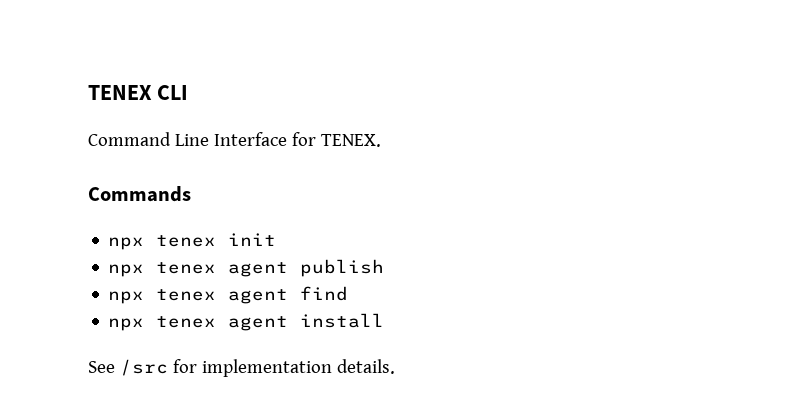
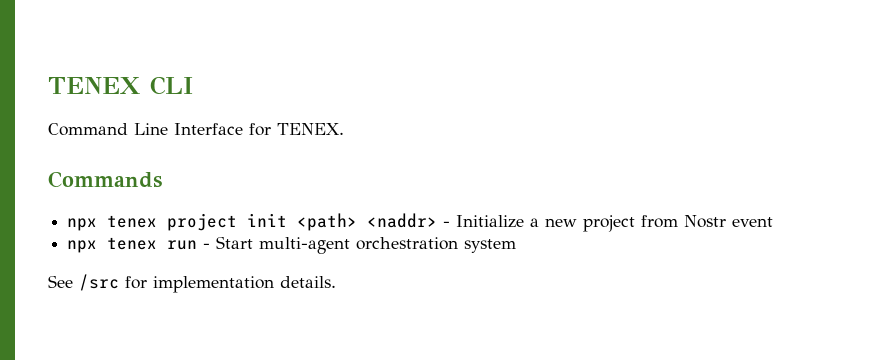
(217, 241) none -> [167,213,238,231] project
[108,259,385,277] [108,286,349,304] [108,313,385,331] // npx tenex agent publish // npx tenex agent find // npx tenex agent install -> [297,213,774,232] [67,236,517,254] <path> <naddr> - Initialize a new project from Nostr event // npx tenex run - Start multi-agent orchestration system

